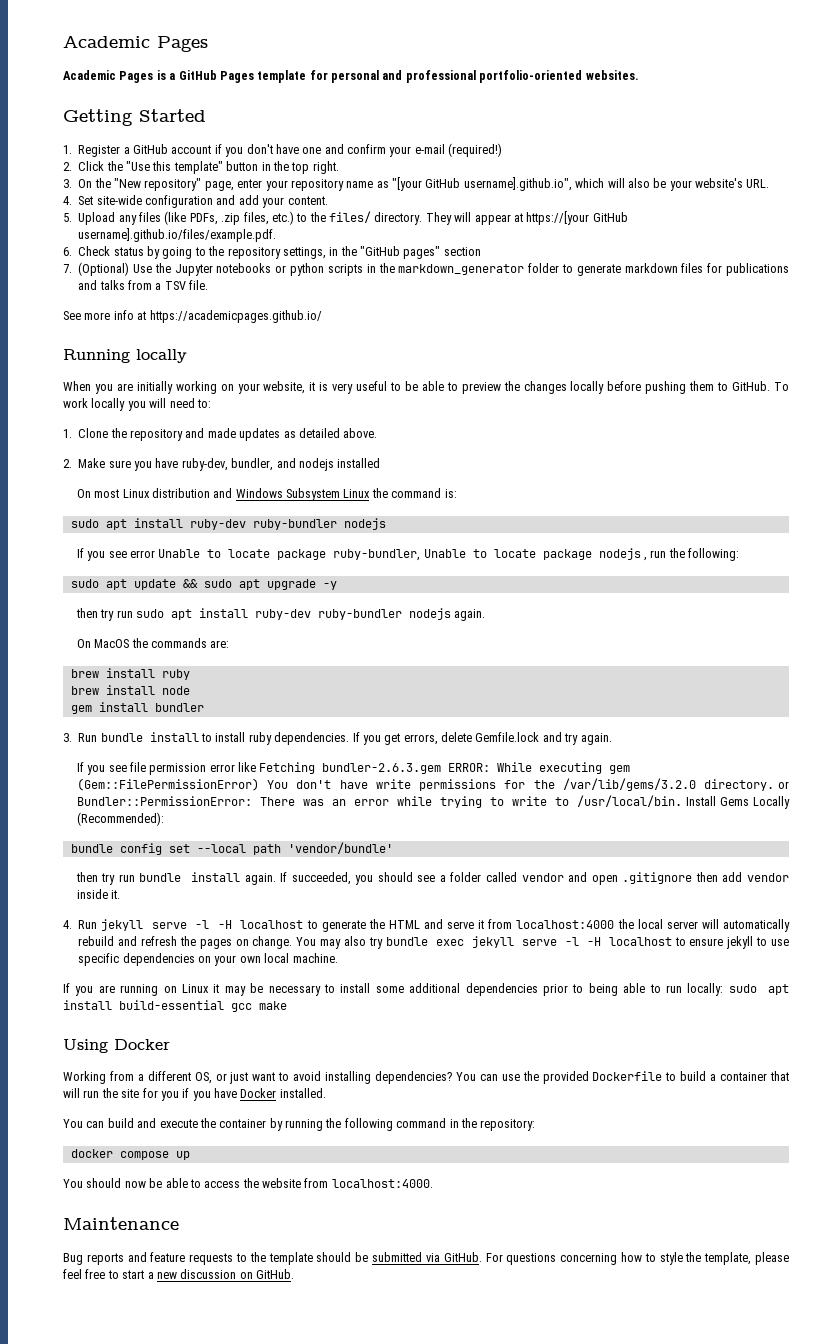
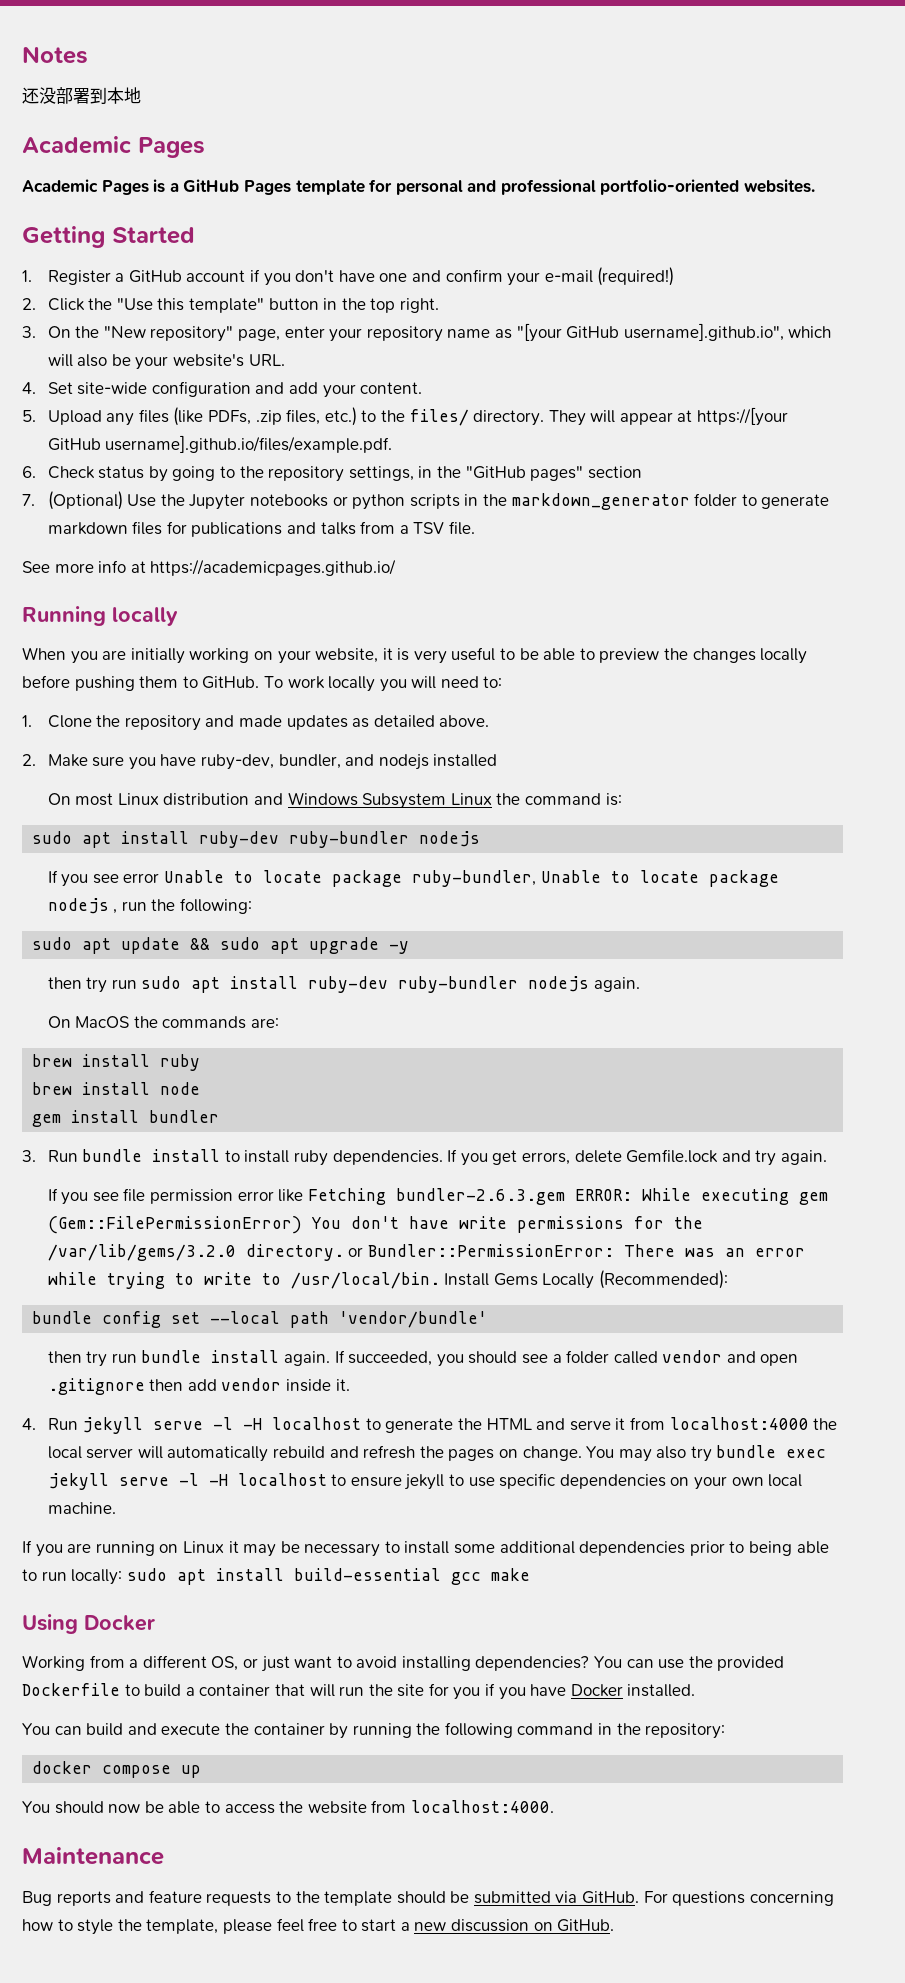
(63, 42) none -> [22,46,88,64] [22,87,141,104] Notes // 还没部署到本地 //

